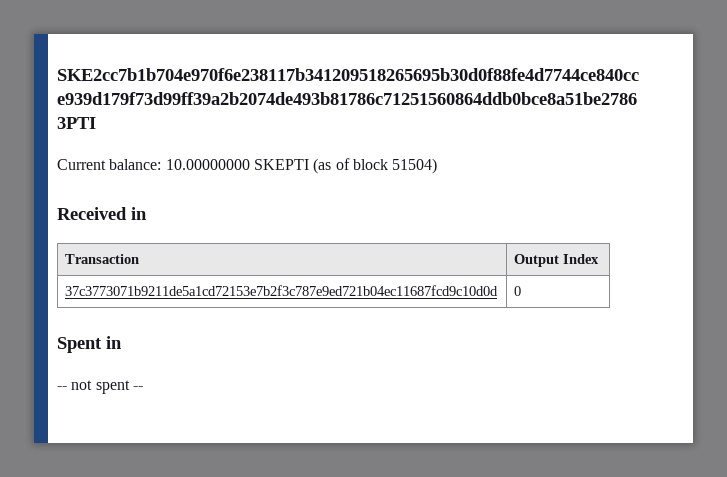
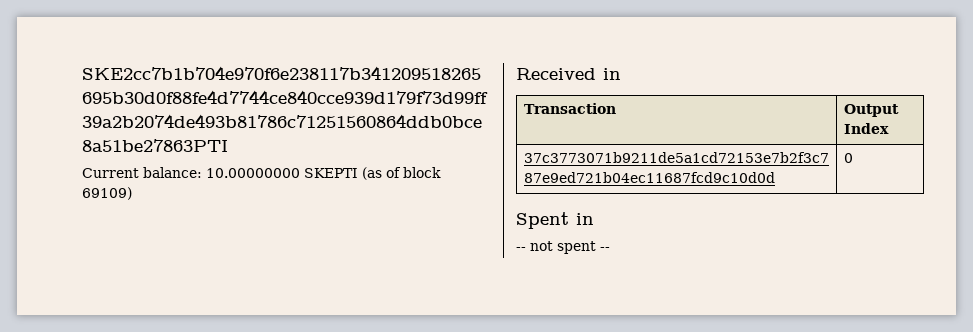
[392,158,438,174] 51504) -> [82,187,132,200] 69109)

